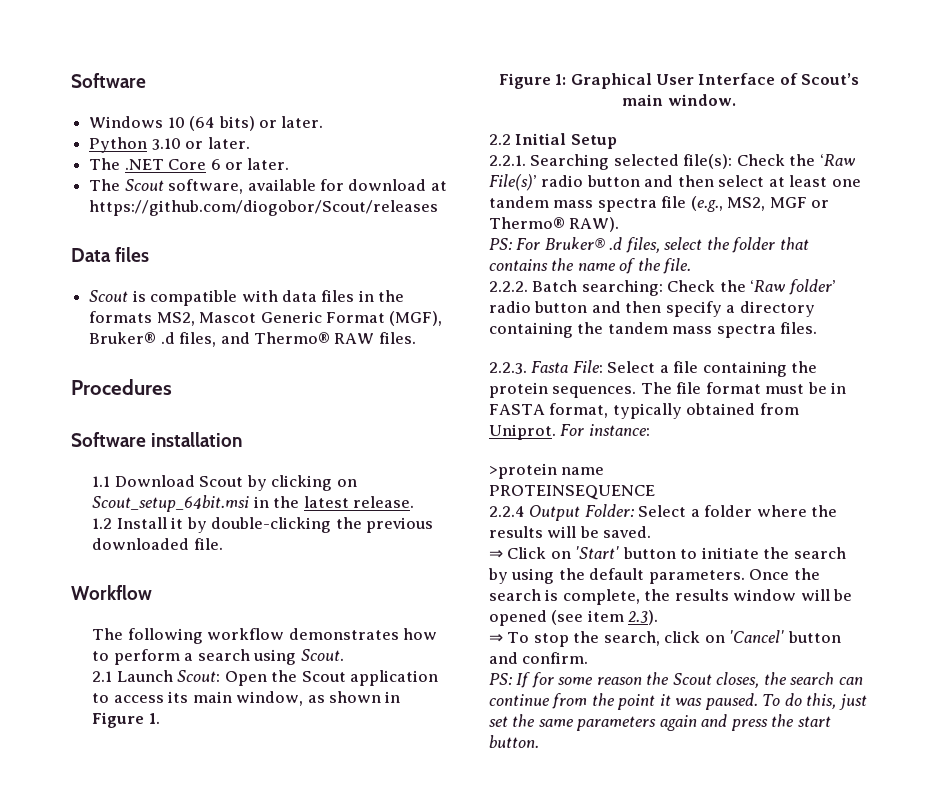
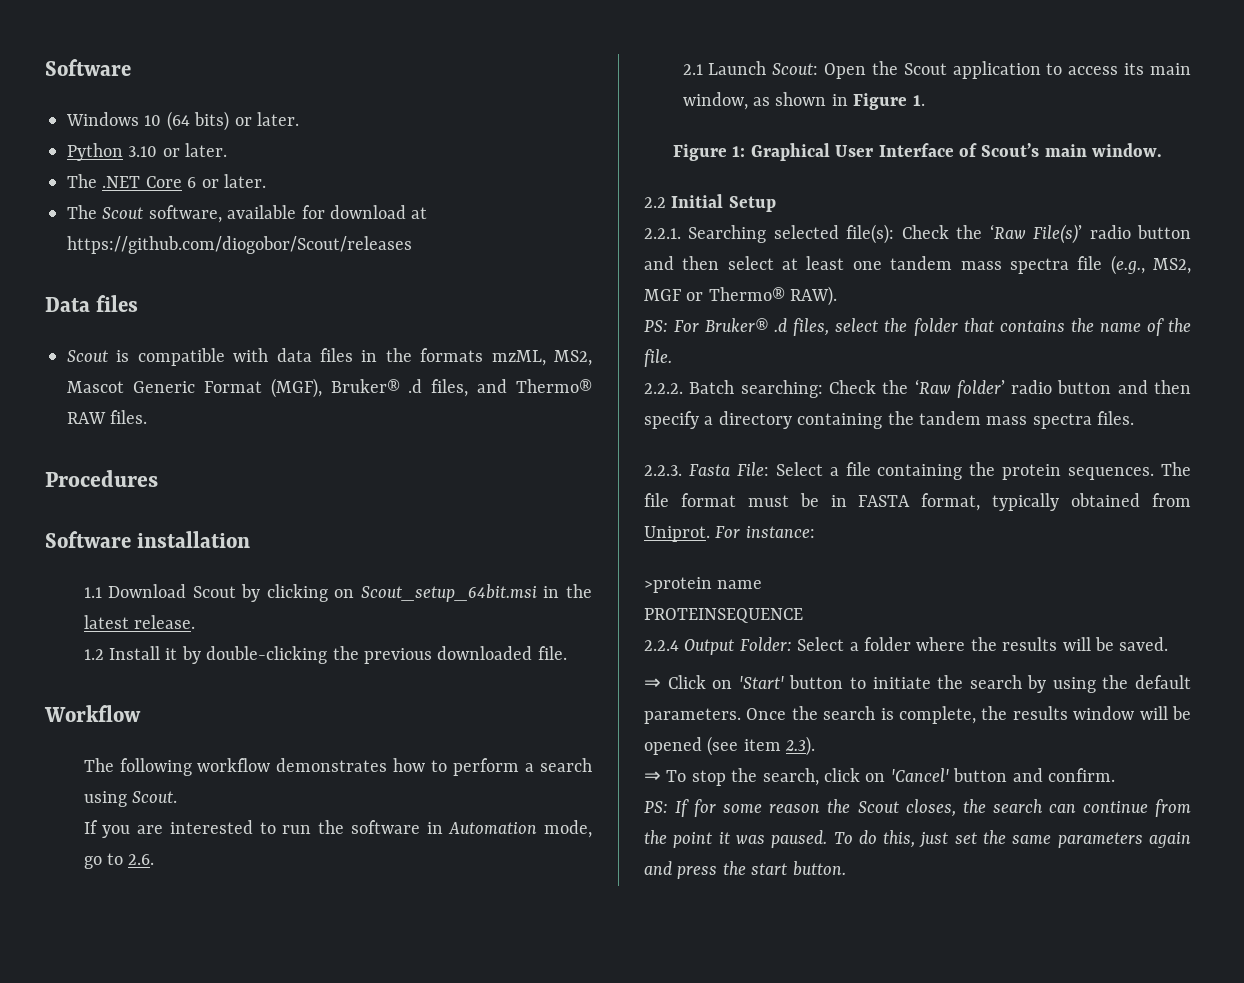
(153, 317) none -> [491,350,546,366] mzML,
(344, 655) none -> [83,820,592,838] [83,853,155,869] // If you are interested to run the software in Automation mode, go to 2.6.

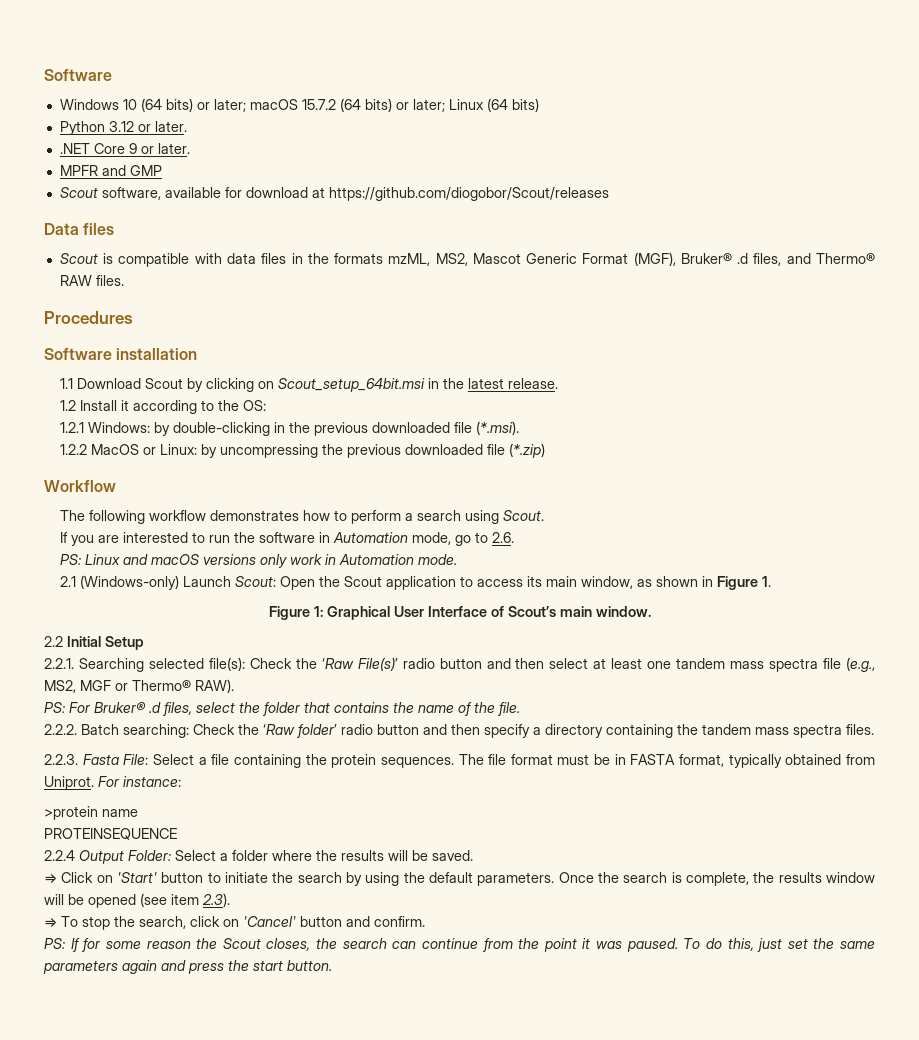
[257,112,299,126] later. -> [213,98,539,112] later; macOS 15.7.2 (64 bits) or later; Linux (64 bits)
[128,143,228,157] [67,174,97,188] 3.10 or later. // The -> [108,121,187,132] 3.12 or later. //
[187,174,266,188] [67,205,97,219] 6 or later. // The -> [128,143,190,154] [59,165,162,176] 9 or later. // MPFR and GMP //
(178, 654) none -> [133,400,267,414] [60,422,151,433] according to the OS: // 1.2.1 Windows:
[332,646,567,664] the previous downloaded file. -> [274,421,520,436] [60,443,546,458] in the previous downloaded file (*.msi). // 1.2.2 MacOS or Linux: by uncompressing the previous downloaded file (*.zip)
(155, 859) none -> [60,554,458,568] // PS: Linux and macOS versions only work in Automation mode.
(703, 69) none -> [80,575,180,590] (Windows-only)

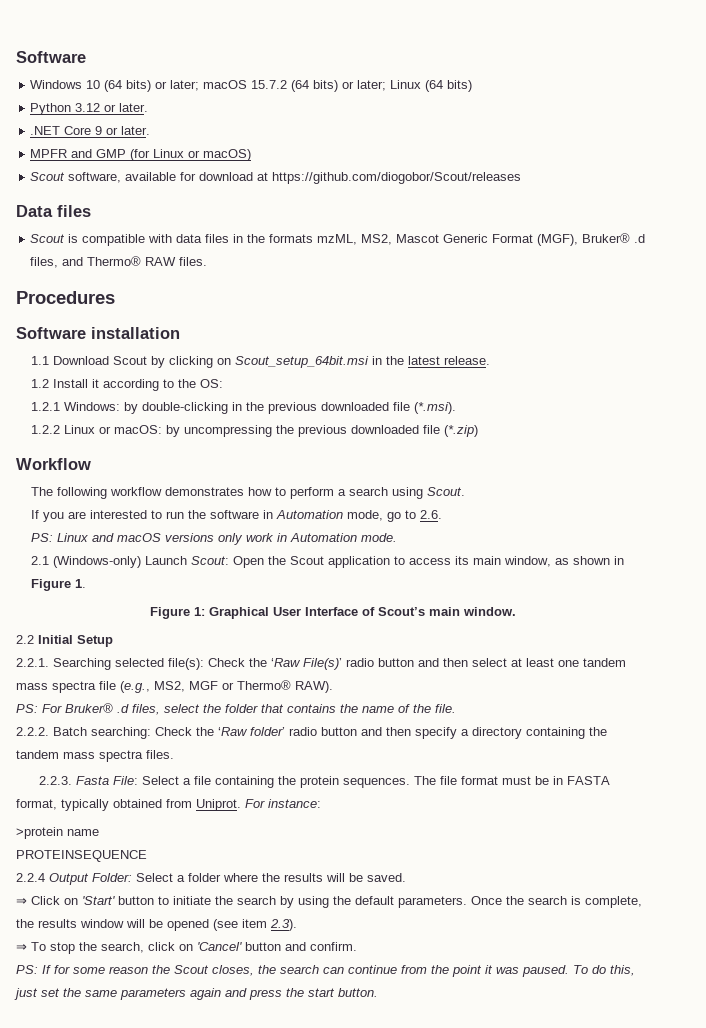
(162, 170) none -> [130,149,252,161] (for Linux or macOS)
[91,444,198,455] MacOS or Linux: -> [63,425,162,434] Linux or macOS:

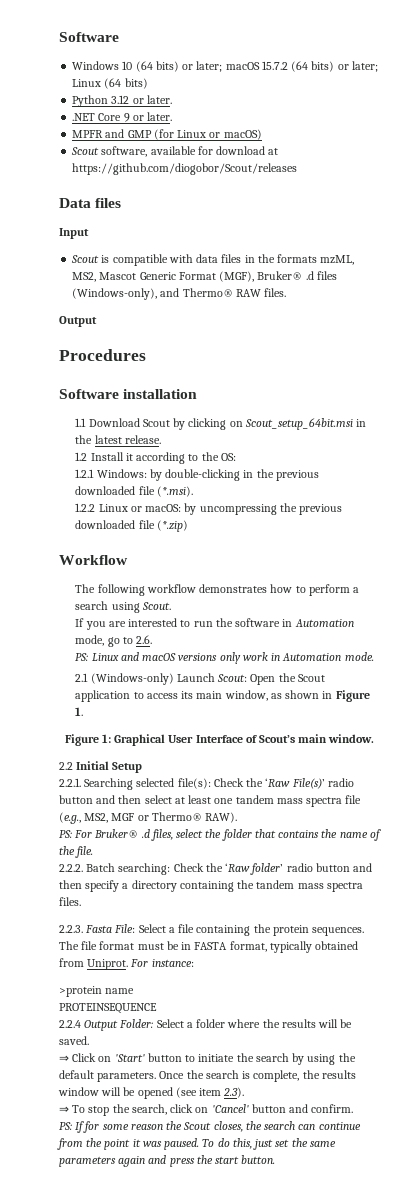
(91, 211) none -> [59,228,89,239] // Input
[30,257,59,268] files, -> [316,271,337,280] [72,288,158,300] files (Windows-only),
(208, 261) none -> [59,316,97,327] // Output

